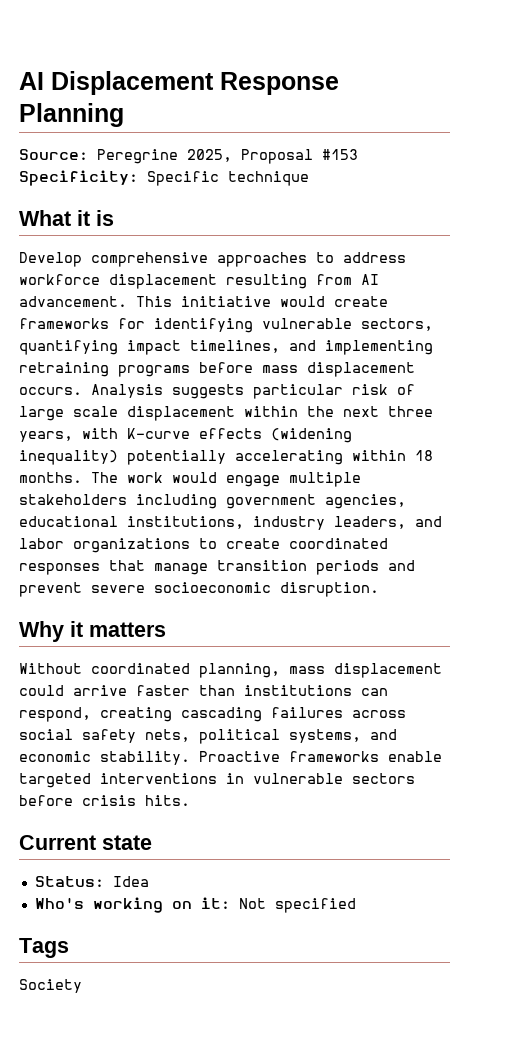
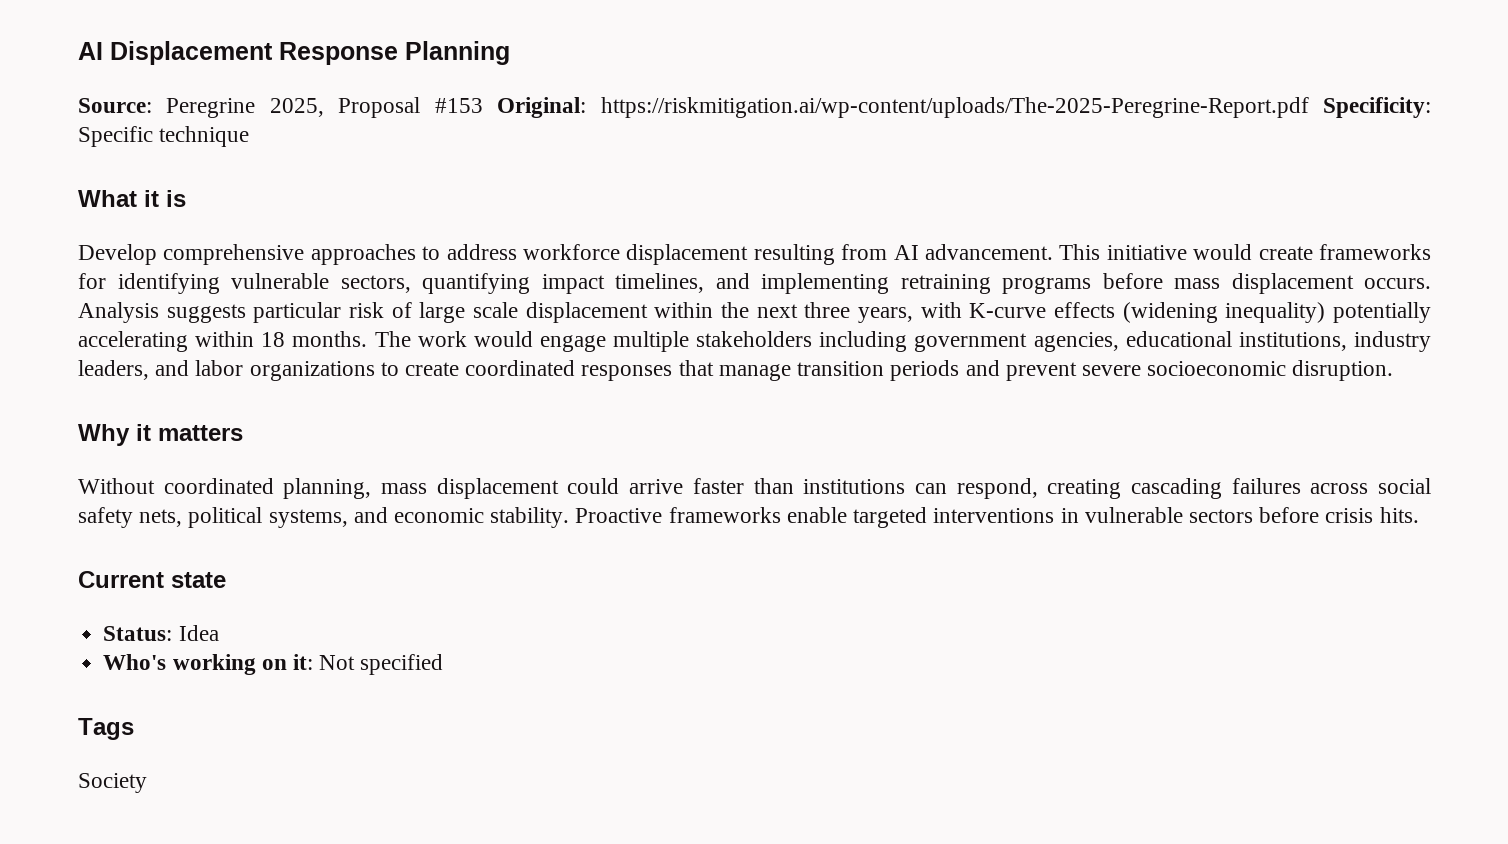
(358, 154) none -> [497,97,1309,118] Original: https://riskmitigation.ai/wp-content/uploads/The-2025-Peregrine-Report.pdf

